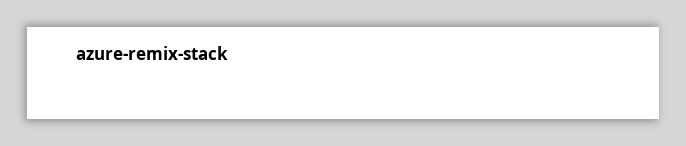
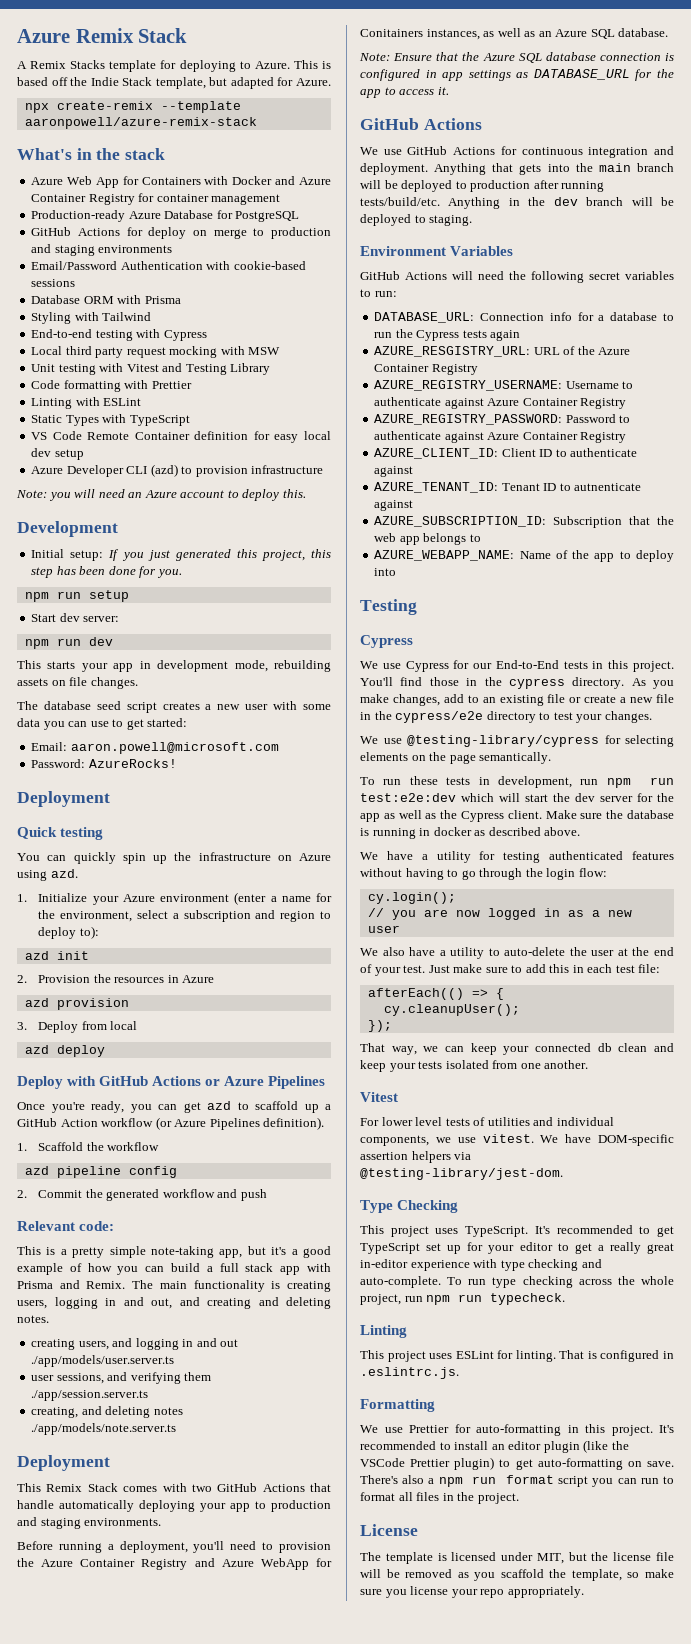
[76,46,228,60] azure-remix-stack -> [17,28,188,43] [17,60,331,72] [17,77,331,89] [24,101,241,113] [24,117,257,129] [17,148,166,160] [31,176,331,188] [31,193,281,205] [31,210,300,222] [31,227,331,239] [31,244,173,256] [31,261,306,270] [31,279,76,287] [31,295,181,304] [31,312,152,324] [31,329,207,341] [31,346,281,358] [31,363,271,375] [31,380,192,392] [31,397,142,409] [31,414,190,426] [31,431,331,443] [31,448,84,460] [31,464,324,477] [16,489,306,501] [17,521,118,537] [31,549,331,561] [31,566,182,578] [24,590,129,602] [31,613,120,622] [24,637,113,649] [17,660,331,672] [17,677,138,689] [17,701,331,713] [17,718,188,730] [31,742,279,754] [31,759,177,768] [17,791,110,807] [17,827,104,840] [17,852,331,864] [17,869,78,881] [17,892,332,905] [38,910,331,922] [38,926,99,939] [24,951,89,960] [17,974,215,983] [24,998,129,1010] [17,1021,138,1033] [24,1045,105,1057] [17,1076,326,1089] [17,1101,331,1113] [17,1117,325,1130] [17,1142,160,1151] [24,1166,177,1178] [17,1189,267,1201] [17,1221,115,1231] [17,1246,331,1258] [17,1263,332,1275] [17,1280,332,1292] [17,1297,331,1309] [17,1315,49,1323] [31,1338,239,1350] [31,1355,175,1367] [31,1372,212,1384] [31,1390,149,1401] [31,1406,183,1418] [31,1423,177,1435] [17,1455,110,1471] [17,1483,331,1492] [17,1500,331,1512] [17,1517,162,1529] [17,1541,331,1553] [17,1558,333,1570] [360,28,669,40] [359,52,674,63] [360,69,674,81] [360,87,449,98] [360,118,482,130] [360,146,674,158] [360,163,674,175] [360,180,605,192] [360,197,675,209] [360,214,473,226] [360,246,514,256] [360,271,674,283] [360,289,397,297] [374,312,674,323] [374,329,521,341] [374,346,631,357] [374,364,478,375] [374,380,634,391] [374,397,627,409] [374,414,631,425] [374,431,627,443] [374,448,638,459] [374,466,414,477] [374,482,642,493] [374,500,414,511] [374,516,674,528] [374,533,481,545] [374,550,674,562] [374,568,397,576] [360,599,417,615] [360,635,413,648] [360,660,674,672] [360,677,674,689] [360,694,674,706] [360,711,652,723] [360,735,674,747] [360,752,552,764] [360,776,674,788] [360,793,674,802] [360,810,674,822] [360,827,581,839] [360,851,674,863] [360,868,607,880] [367,892,456,904] [367,908,632,920] [367,925,400,933] [360,947,674,959] [360,964,661,976] [367,988,504,1000] [383,1004,520,1016] [367,1020,392,1032] [360,1043,674,1055] [360,1060,589,1072] [360,1092,398,1102] [360,1117,614,1126] [360,1134,674,1146] [360,1151,472,1163] [360,1168,563,1180] [360,1200,459,1213] [360,1225,674,1237] [360,1242,674,1254] [360,1259,602,1271] [360,1276,674,1288] [360,1293,566,1305] [360,1325,407,1338] [360,1350,675,1362] [360,1367,459,1379] [360,1399,435,1412] [360,1424,674,1436] [360,1440,629,1453] [360,1457,674,1470] [360,1475,674,1487] [360,1492,519,1504] [360,1524,418,1536] [360,1552,674,1564] [360,1569,674,1581] [360,1586,584,1598] Azure Remix Stack // A Remix Stacks template for deploying to Azure. This is based off the Indie Stack template, but adapted for Azure. // npx create-remix --template aaronpowell/azure-remix-stack // What's in the stack // Azure Web App for Containers with Docker and Azure Container Registry for container management // Production-ready Azure Database for PostgreSQL // GitHub Actions for deploy on merge to production and staging environments // Email/Password Authentication with cookie-based sessions // Database ORM with Prisma // Styling with Tailwind // End-to-end testing with Cypress // Local third party request mocking with MSW // Unit testing with Vitest and Testing Library // Code formatting with Prettier // Linting with ESLint // Static Types with TypeScript // VS Code Remote Container definition for easy local dev setup // Azure Developer CLI (azd) to provision infrastructure // Note: you will need an Azure account to deploy this. // Development // Initial setup: If you just generated this project, this step has been done for you. // npm run setup // Start dev server: // npm run dev // This starts your app in development mode, rebuilding assets on file changes. // The database seed script creates a new user with some data you can use to get started: // Email: aaron.powell@microsoft.com // Password: AzureRocks! // Deployment // Quick testing // You can quickly spin up the infrastructure on Azure using azd. // 1. Initialize your Azure environment (enter a name for the environment, select a subscription and region to deploy to): // azd init // 2. Provision the resources in Azure // azd provision // 3. Deploy from local // azd deploy // Deploy with GitHub Actions or Azure Pipelines // Once you're ready, you can get azd to scaffold up a GitHub Action workflow (or Azure Pipelines definition). // 1. Scaffold the workflow // azd pipeline config // 2. Commit the generated workflow and push // Relevant code: // This is a pretty simple note-taking app, but it's a good example of how you can build a full stack app with Prisma and Remix. The main functionality is creating users, logging in and out, and creating and deleting notes. // creating users, and logging in and out ./app/models/user.server.ts // user sessions, and verifying them ./app/session.server.ts // creating, and deleting notes ./app/models/note.server.ts // Deployment // This Remix Stack comes with two GitHub Actions that handle automatically deploying your app to production and staging environments. // Before running a deployment, you'll need to provision the Azure Container Registry and Azure WebApp for Conitainers instances, as well as an Azure SQL database. // Note: Ensure that the Azure SQL database connection is configured in app settings as DATABASE_URL for the app to access it. // GitHub Actions // We use GitHub Actions for continuous integration and deployment. Anything that gets into the main branch will be deployed to production after running tests/build/etc. Anything in the dev branch will be deployed to staging. // Environment Variables // GitHub Actions will need the following secret variables to run: // DATABASE_URL: Connection info for a database to run the Cypress tests again // AZURE_RESGISTRY_URL: URL of the Azure Container Registry // AZURE_REGISTRY_USERNAME: Username to authenticate against Azure Container Registry // AZURE_REGISTRY_PASSWORD: Password to authenticate against Azure Container Registry // AZURE_CLIENT_ID: Client ID to authenticate against // AZURE_TENANT_ID: Tenant ID to autnenticate against // AZURE_SUBSCRIPTION_ID: Subscription that the web app belongs to // AZURE_WEBAPP_NAME: Name of the app to deploy into // Testing // Cypress // We use Cypress for our End-to-End tests in this project. You'll find those in the cypress directory. As you make changes, add to an existing file or create a new file in the cypress/e2e directory to test your changes. // We use @testing-library/cypress for selecting elements on the page semantically. // To run these tests in development, run npm run test:e2e:dev which will start the dev server for the app as well as the Cypress client. Make sure the database is running in docker as described above. // We have a utility for testing authenticated features without having to go through the login flow: // cy.login(); // // you are now logged in as a new user // We also have a utility to auto-delete the user at the end of your test. Just make sure to add this in each test file: // afterEach(() => { // cy.cleanupUser(); // }); // That way, we can keep your connected db clean and keep your tests isolated from one another. // Vitest // For lower level tests of utilities and individual components, we use vitest. We have DOM-specific assertion helpers via @testing-library/jest-dom. // Type Checking // This project uses TypeScript. It's recommended to get TypeScript set up for your editor to get a really great in-editor experience with type checking and auto-complete. To run type checking across the whole project, run npm run typecheck. // Linting // This project uses ESLint for linting. That is configured in .eslintrc.js. // Formatting // We use Prettier for auto-formatting in this project. It's recommended to install an editor plugin (like the VSCode Prettier plugin) to get auto-formatting on save. There's also a npm run format script you can run to format all files in the project. // License // The template is licensed under MIT, but the license file will be removed as you scaffold the template, so make sure you license your repo appropriately.

